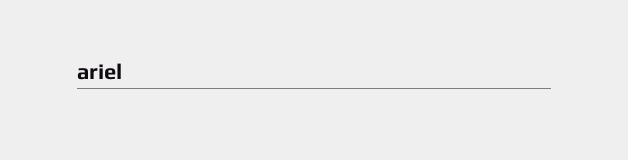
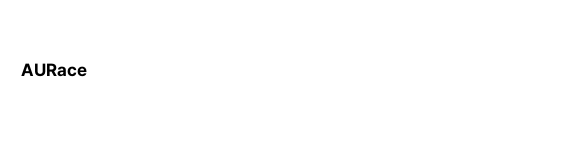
[77,63,122,80] ariel -> [21,63,87,77] AURace

